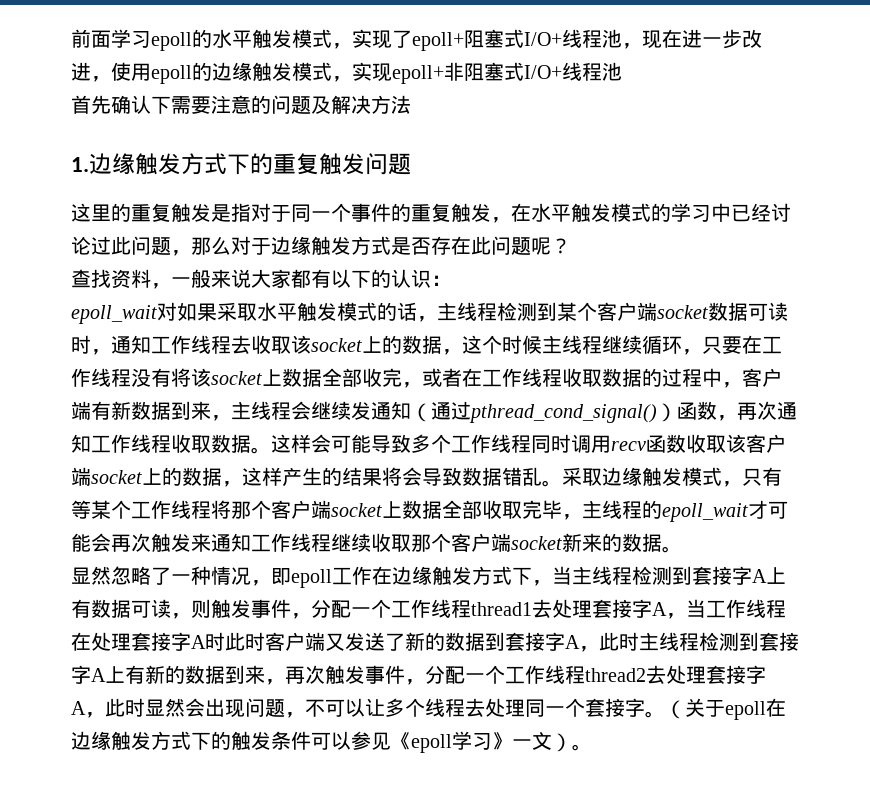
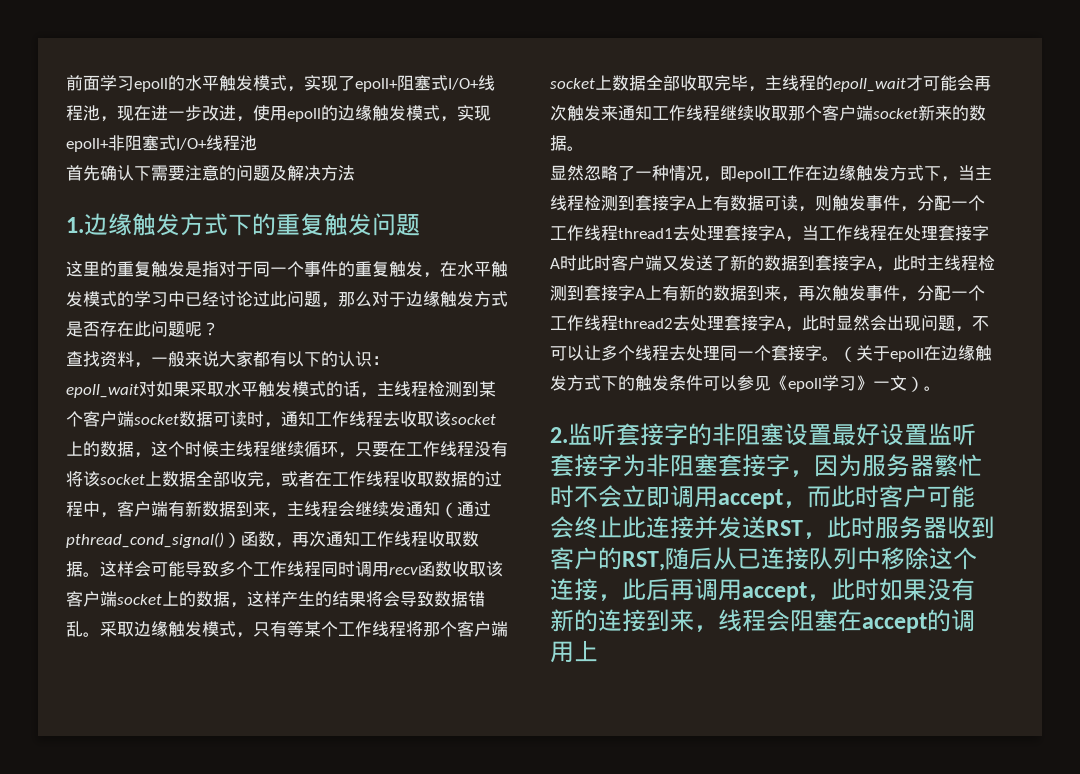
(592, 747) none -> [550,423,976,446] [550,454,982,477] [550,485,975,509] [550,516,995,539] [550,547,977,571] [550,578,975,602] [550,609,975,633] [550,640,598,663] // 2.监听套接字的非阻塞设置最好设置监听套接字为非阻塞套接字，因为服务器繁忙时不会立即调用accept，而此时客户可能会终止此连接并发送RST，此时服务器收到客户的RST,随后从已连接队列中移除这个连接，此后再调用accept，此时如果没有新的连接到来，线程会阻塞在accept的调用上

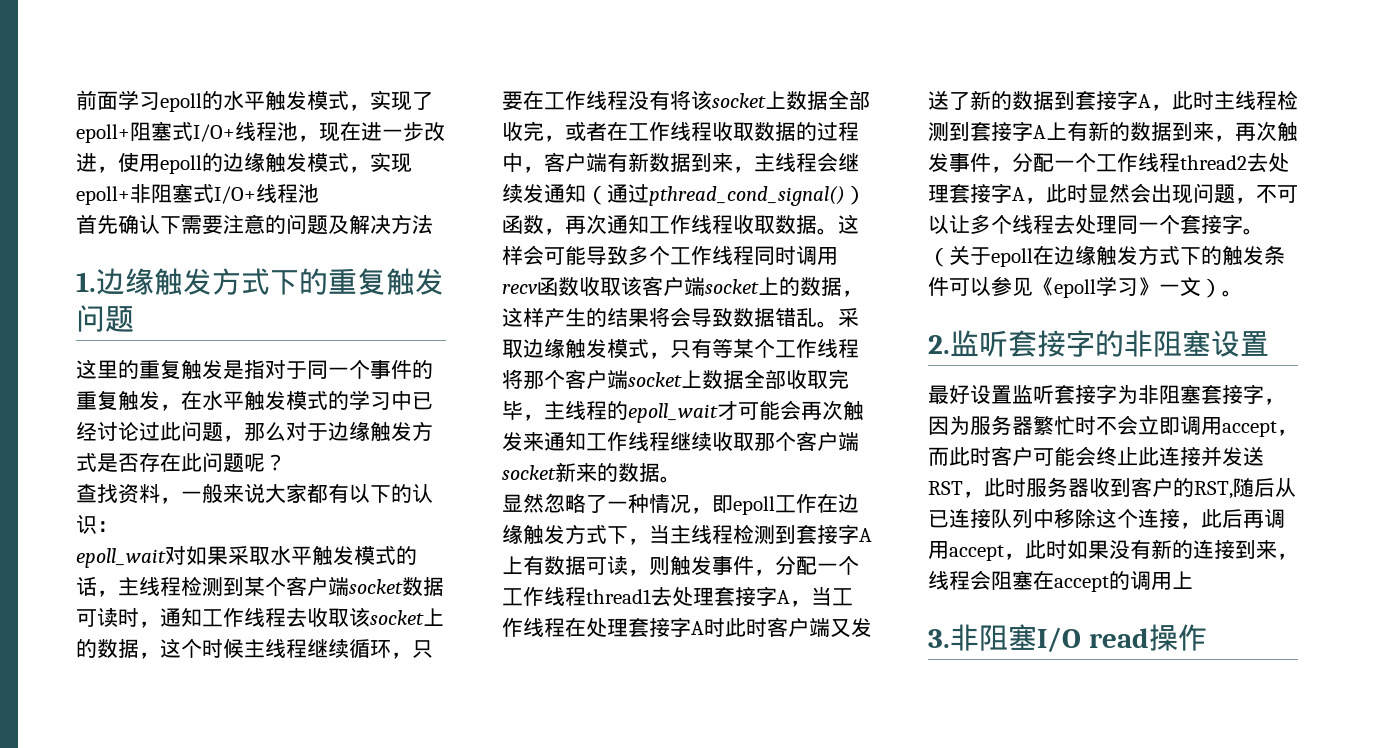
(832, 434) none -> (1269, 343) //
(598, 651) none -> [928,624,1207,653] // 3.非阻塞I/O read操作

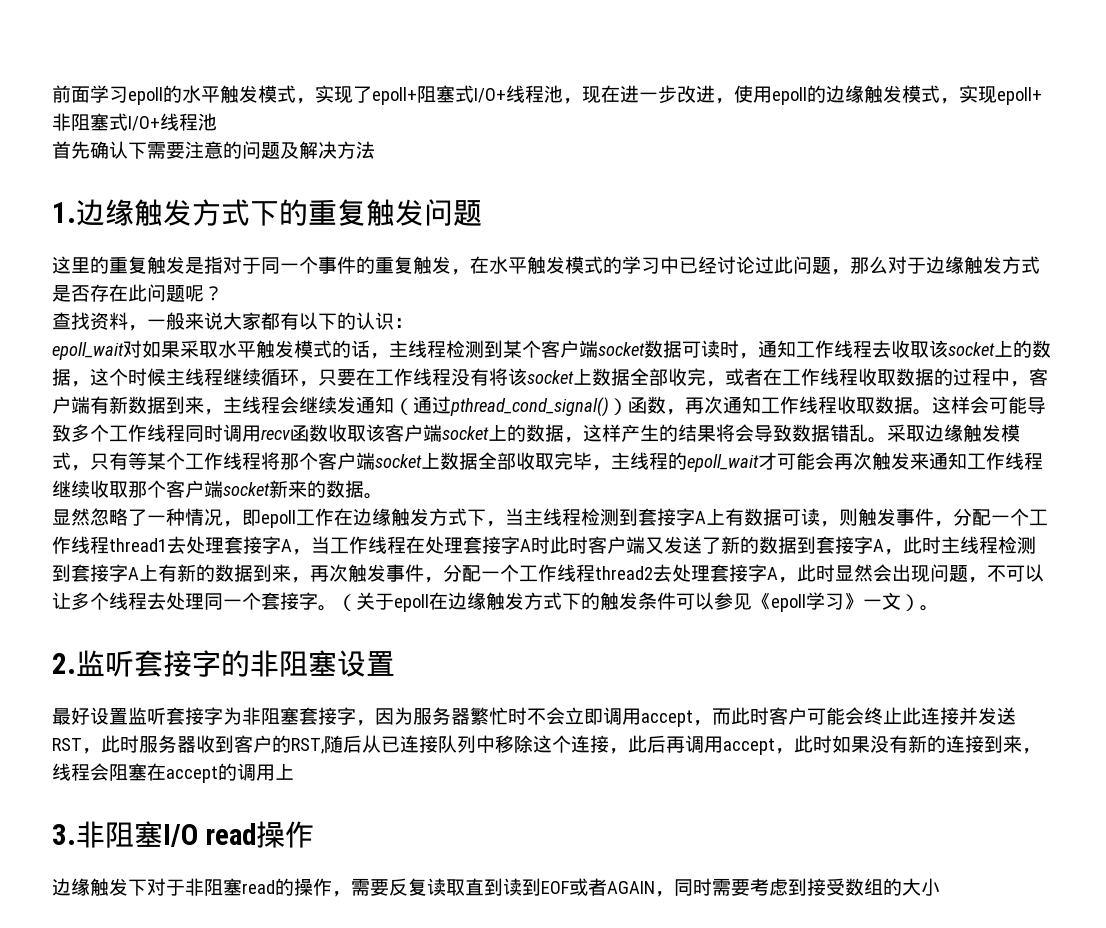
(1207, 637) none -> [52,878,940,897] // 边缘触发下对于非阻塞read的操作，需要反复读取直到读到EOF或者AGAIN，同时需要考虑到接受数组的大小

